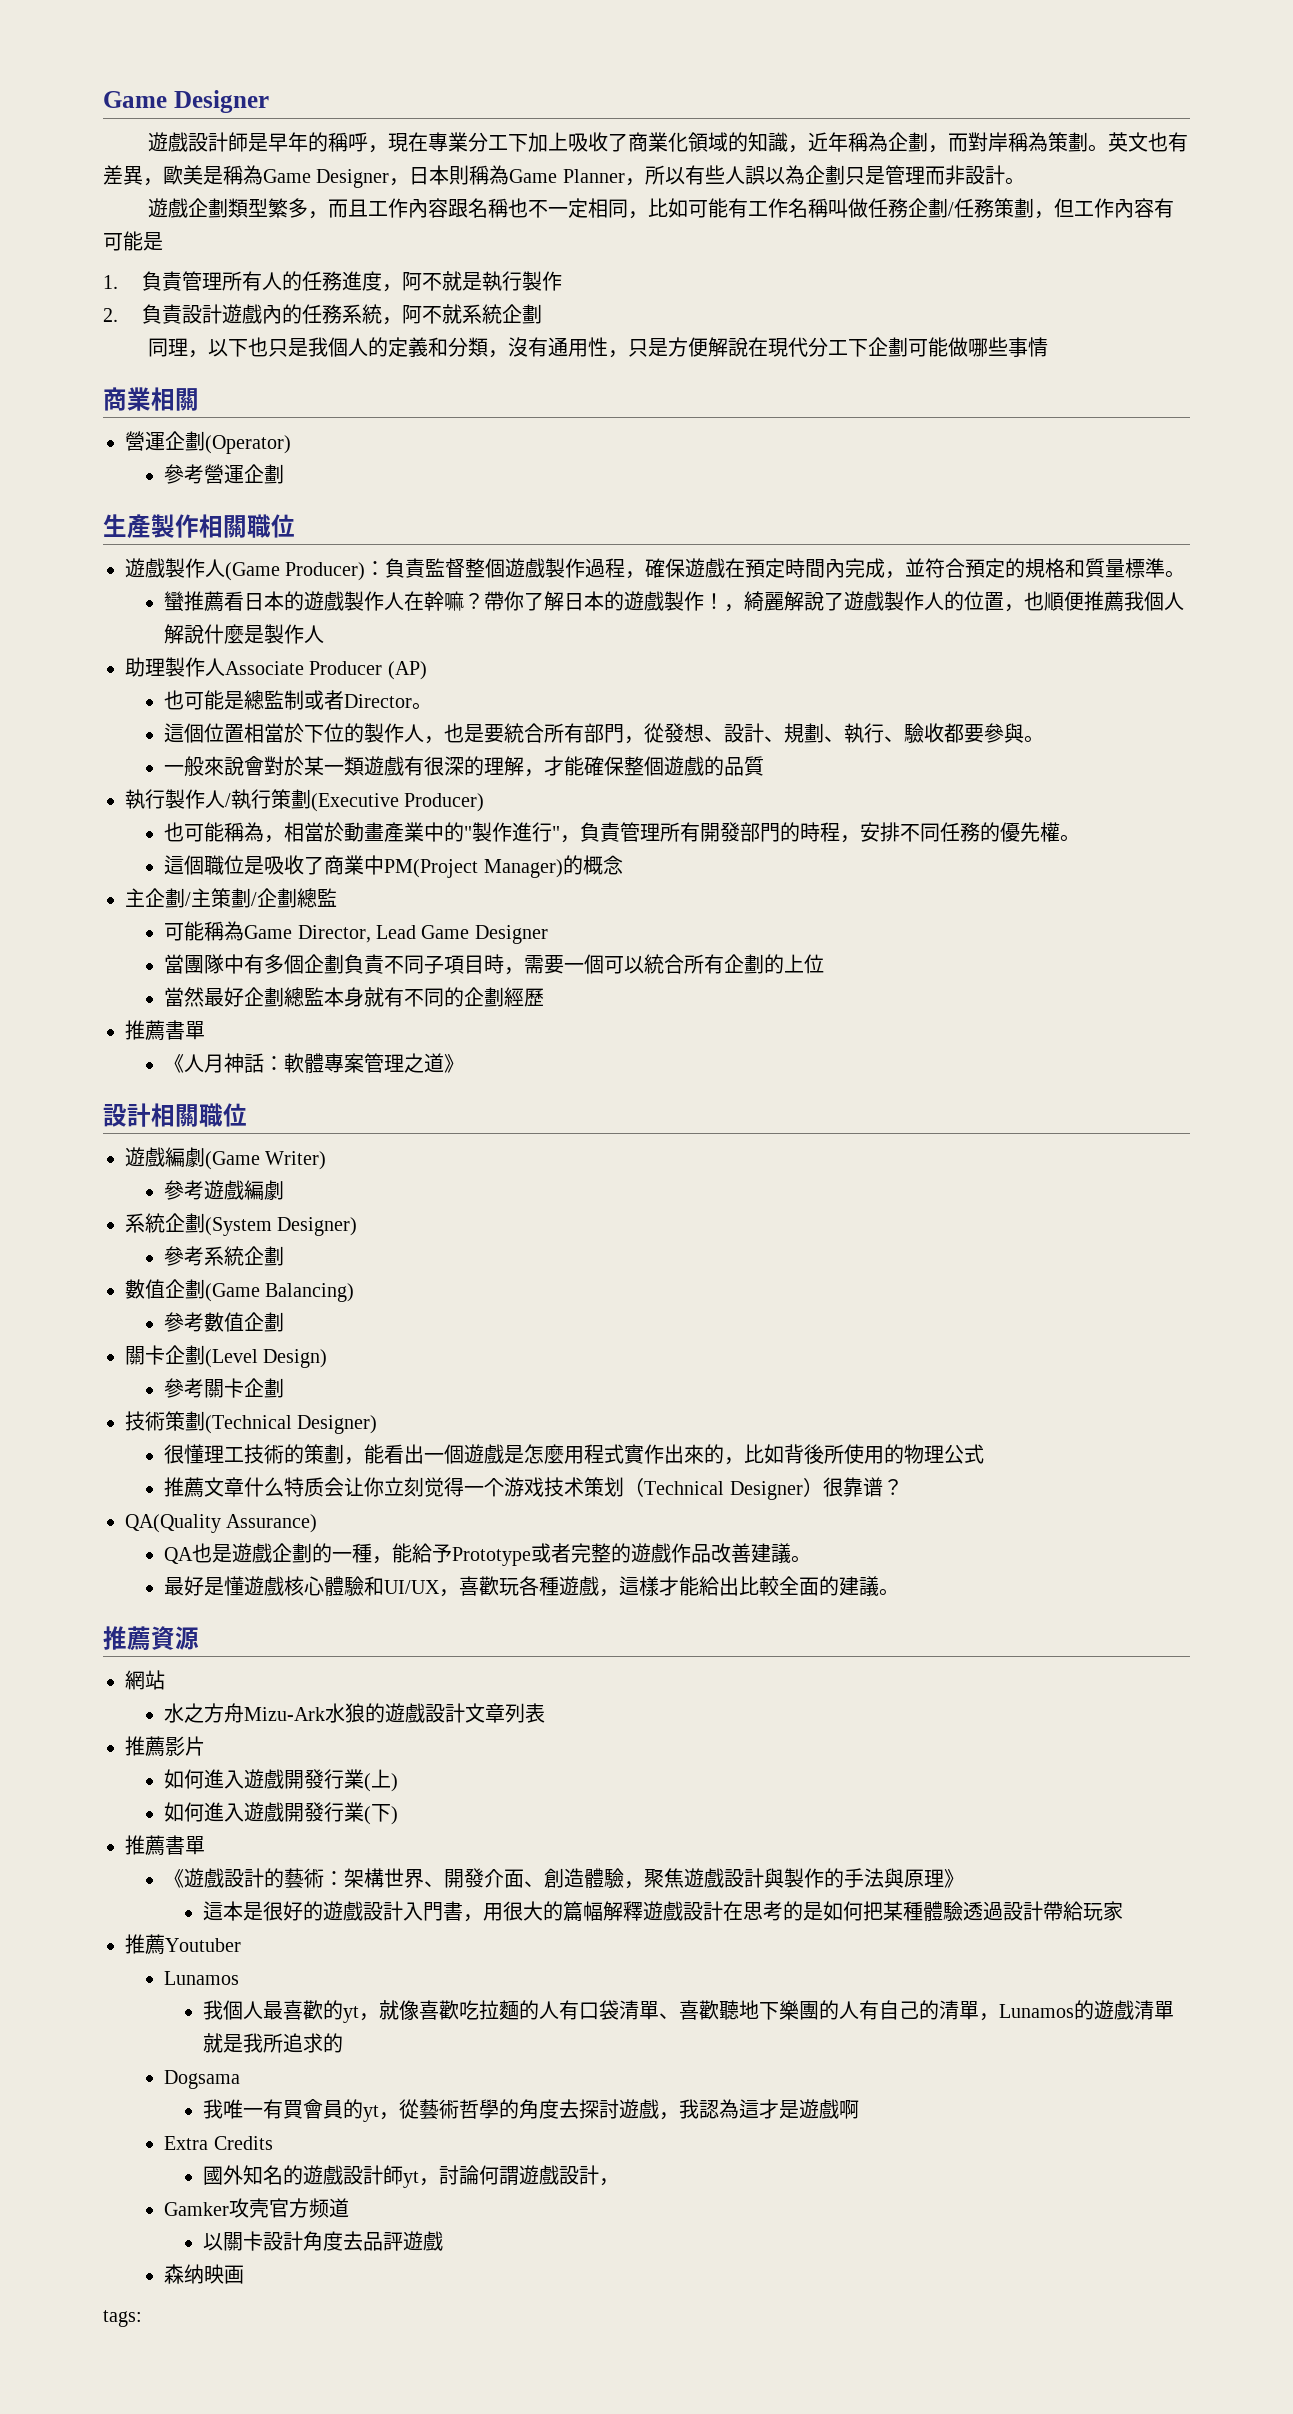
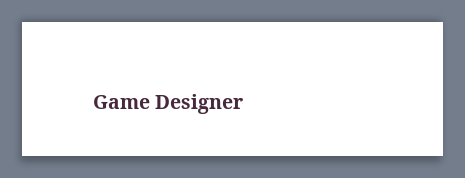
[103,90,269,113] [147,132,1188,153] [103,165,1025,188] [147,198,1174,219] [103,231,163,251] [103,271,563,292] [103,304,543,325] [147,337,1048,358] [103,387,199,411] [125,431,291,454] [164,464,285,484] [103,514,295,539] [125,558,1186,581] [164,591,1185,612] [164,624,325,644] [125,657,427,680] [164,690,433,710] [164,723,1045,744] [164,756,765,777] [125,789,485,812] [164,822,1081,843] [164,855,623,878] [125,888,337,908] [164,921,548,944] [164,954,825,975] [164,987,545,1007] [125,1020,205,1041] [164,1053,465,1073] [103,1103,247,1127] [125,1147,327,1170] [164,1180,285,1200] [125,1213,358,1236] [164,1246,285,1266] [125,1279,355,1302] [164,1312,285,1332] [125,1345,328,1368] [164,1378,285,1398] [125,1411,378,1434] [164,1444,985,1465] [164,1477,903,1500] [125,1514,318,1533] [164,1543,812,1566] [164,1576,900,1597] [103,1626,199,1651] [125,1670,165,1690] [164,1703,546,1723] [125,1736,205,1757] [164,1769,399,1792] [164,1802,399,1825] [125,1835,205,1856] [164,1868,965,1889] [203,1901,1124,1922] [125,1934,241,1955] [164,1971,240,1985] [203,2000,1175,2023] [203,2033,344,2053] [164,2070,241,2089] [203,2099,860,2122] [164,2136,273,2150] [203,2165,620,2188] [164,2198,350,2218] [203,2231,444,2251] [164,2264,245,2284] [103,2310,142,2327] Game Designer // 遊戲設計師是早年的稱呼，現在專業分工下加上吸收了商業化領域的知識，近年稱為企劃，而對岸稱為策劃。英文也有差異，歐美是稱為Game Designer，日本則稱為Game Planner，所以有些人誤以為企劃只是管理而非設計。 // 遊戲企劃類型繁多，而且工作內容跟名稱也不一定相同，比如可能有工作名稱叫做任務企劃/任務策劃，但工作內容有可能是 // 1.負責管理所有人的任務進度，阿不就是執行製作 // 2.負責設計遊戲內的任務系統，阿不就系統企劃 // 同理，以下也只是我個人的定義和分類，沒有通用性，只是方便解說在現代分工下企劃可能做哪些事情 // 商業相關 // 營運企劃(Operator) // 參考營運企劃 // 生產製作相關職位 // 遊戲製作人(Game Producer)：負責監督整個遊戲製作過程，確保遊戲在預定時間內完成，並符合預定的規格和質量標準。 // 蠻推薦看日本的遊戲製作人在幹嘛？帶你了解日本的遊戲製作！，綺麗解說了遊戲製作人的位置，也順便推薦我個人解說什麼是製作人 // 助理製作人Associate Producer (AP) // 也可能是總監制或者Director。 // 這個位置相當於下位的製作人，也是要統合所有部門，從發想、設計、規劃、執行、驗收都要參與。 // 一般來說會對於某一類遊戲有很深的理解，才能確保整個遊戲的品質 // 執行製作人/執行策劃(Executive Producer) // 也可能稱為，相當於動畫產業中的"製作進行"，負責管理所有開發部門的時程，安排不同任務的優先權。 // 這個職位是吸收了商業中PM(Project Manager)的概念 // 主企劃/主策劃/企劃總監 // 可能稱為Game Director, Lead Game Designer // 當團隊中有多個企劃負責不同子項目時，需要一個可以統合所有企劃的上位 // 當然最好企劃總監本身就有不同的企劃經歷 // 推薦書單 // 《人月神話：軟體專案管理之道》 // 設計相關職位 // 遊戲編劇(Game Writer) // 參考遊戲編劇 // 系統企劃(System Designer) // 參考系統企劃 // 數值企劃(Game Balancing) // 參考數值企劃 // 關卡企劃(Level Design) // 參考關卡企劃 // 技術策劃(Technical Designer) // 很懂理工技術的策劃，能看出一個遊戲是怎麼用程式實作出來的，比如背後所使用的物理公式 // 推薦文章什么特质会让你立刻觉得一个游戏技术策划（Technical Designer）很靠谱？ // QA(Quality Assurance) // QA也是遊戲企劃的一種，能給予Prototype或者完整的遊戲作品改善建議。 // 最好是懂遊戲核心體驗和UI/UX，喜歡玩各種遊戲，這樣才能給出比較全面的建議。 // 推薦資源 // 網站 // 水之方舟Mizu-Ark水狼的遊戲設計文章列表 // 推薦影片 // 如何進入遊戲開發行業(上) // 如何進入遊戲開發行業(下) // 推薦書單 // 《遊戲設計的藝術：架構世界、開發介面、創造體驗，聚焦遊戲設計與製作的手法與原理》 // 這本是很好的遊戲設計入門書，用很大的篇幅解釋遊戲設計在思考的是如何把某種體驗透過設計帶給玩家 // 推薦Youtuber // Lunamos // 我個人最喜歡的yt，就像喜歡吃拉麵的人有口袋清單、喜歡聽地下樂團的人有自己的清單，Lunamos的遊戲清單就是我所追求的 // Dogsama // 我唯一有買會員的yt，從藝術哲學的角度去探討遊戲，我認為這才是遊戲啊 // Extra Credits // 國外知名的遊戲設計師yt，討論何謂遊戲設計， // Gamker攻壳官方频道 // 以關卡設計角度去品評遊戲 // 森纳映画 // tags: -> [93,94,244,114] Game Designer

